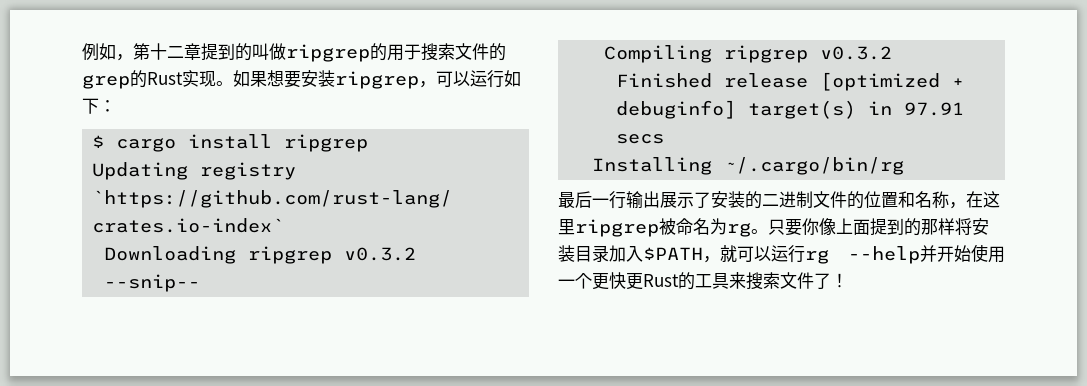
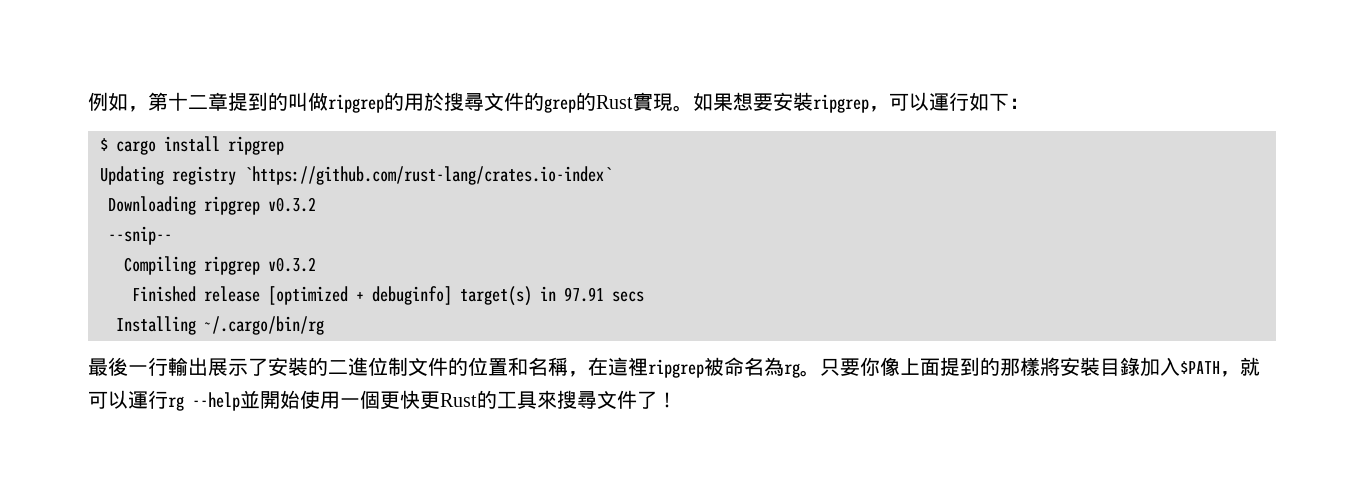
[404,43,455,61] 于搜索 -> [424,92,484,111] 於搜尋
[182,70,216,87] 实现 -> [633,92,673,111] 實現
[318,70,335,87] 装 -> [793,92,813,111] 裝
[470,70,487,87] 运 -> [929,93,949,111] 運
[575,191,643,209] 后一行输 -> [108,357,188,376] 後一行輸
[728,191,796,209] 装的二进 -> [288,357,388,376] 裝的二進位
[932,191,1000,209] [558,219,575,235] 称，在这里 -> [548,357,648,377] 稱，在這裡
[710,218,727,235] 为 -> [764,357,784,376] 為
[938,218,989,235] [558,245,609,262] 样将安装目录 -> [1020,357,1140,376] 樣將安裝目錄
[771,245,788,262] 运 -> [128,391,148,409] 運
[920,245,954,262] 并开 -> [240,390,280,409] 並開
[575,273,592,289] 个 -> [360,390,380,409] 個
[729,272,780,290] 来搜索 -> [537,390,597,409] 來搜尋

